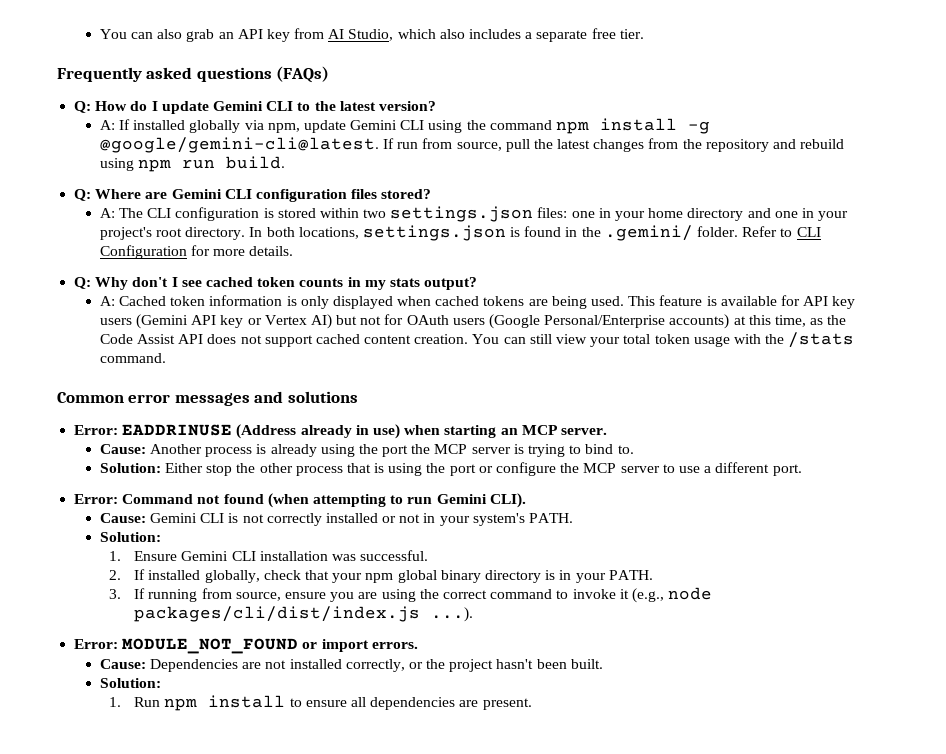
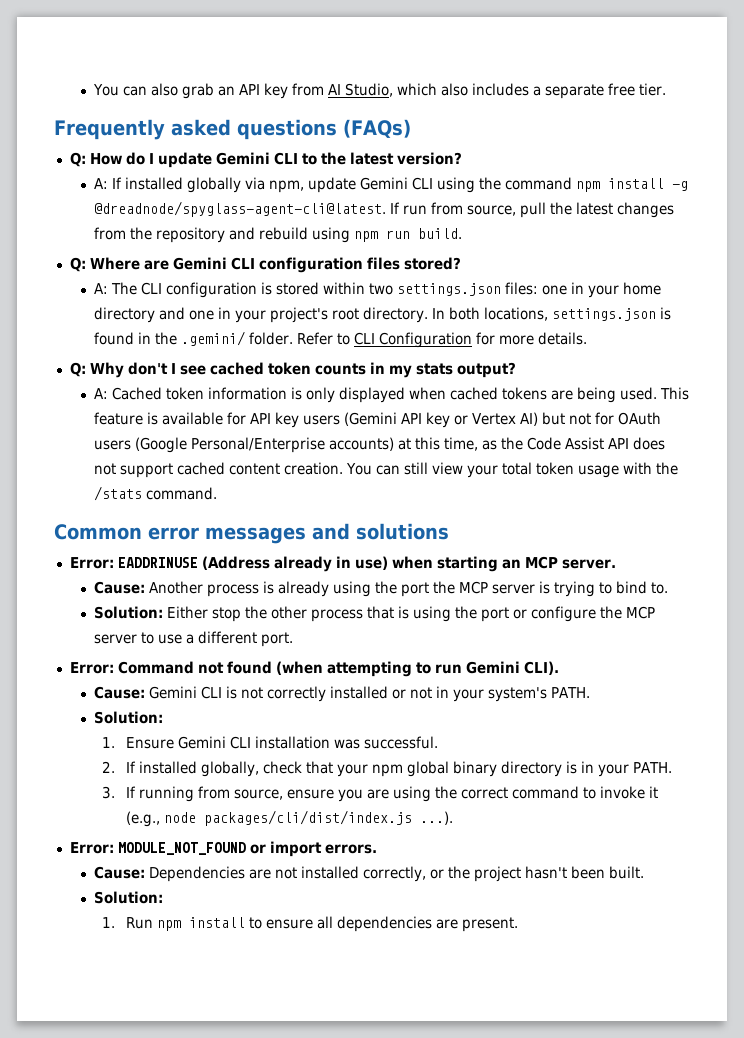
[99,137,379,153] @google/gemini-cli@latest. -> [93,201,386,217] @dreadnode/spyglass-agent-cli@latest.

